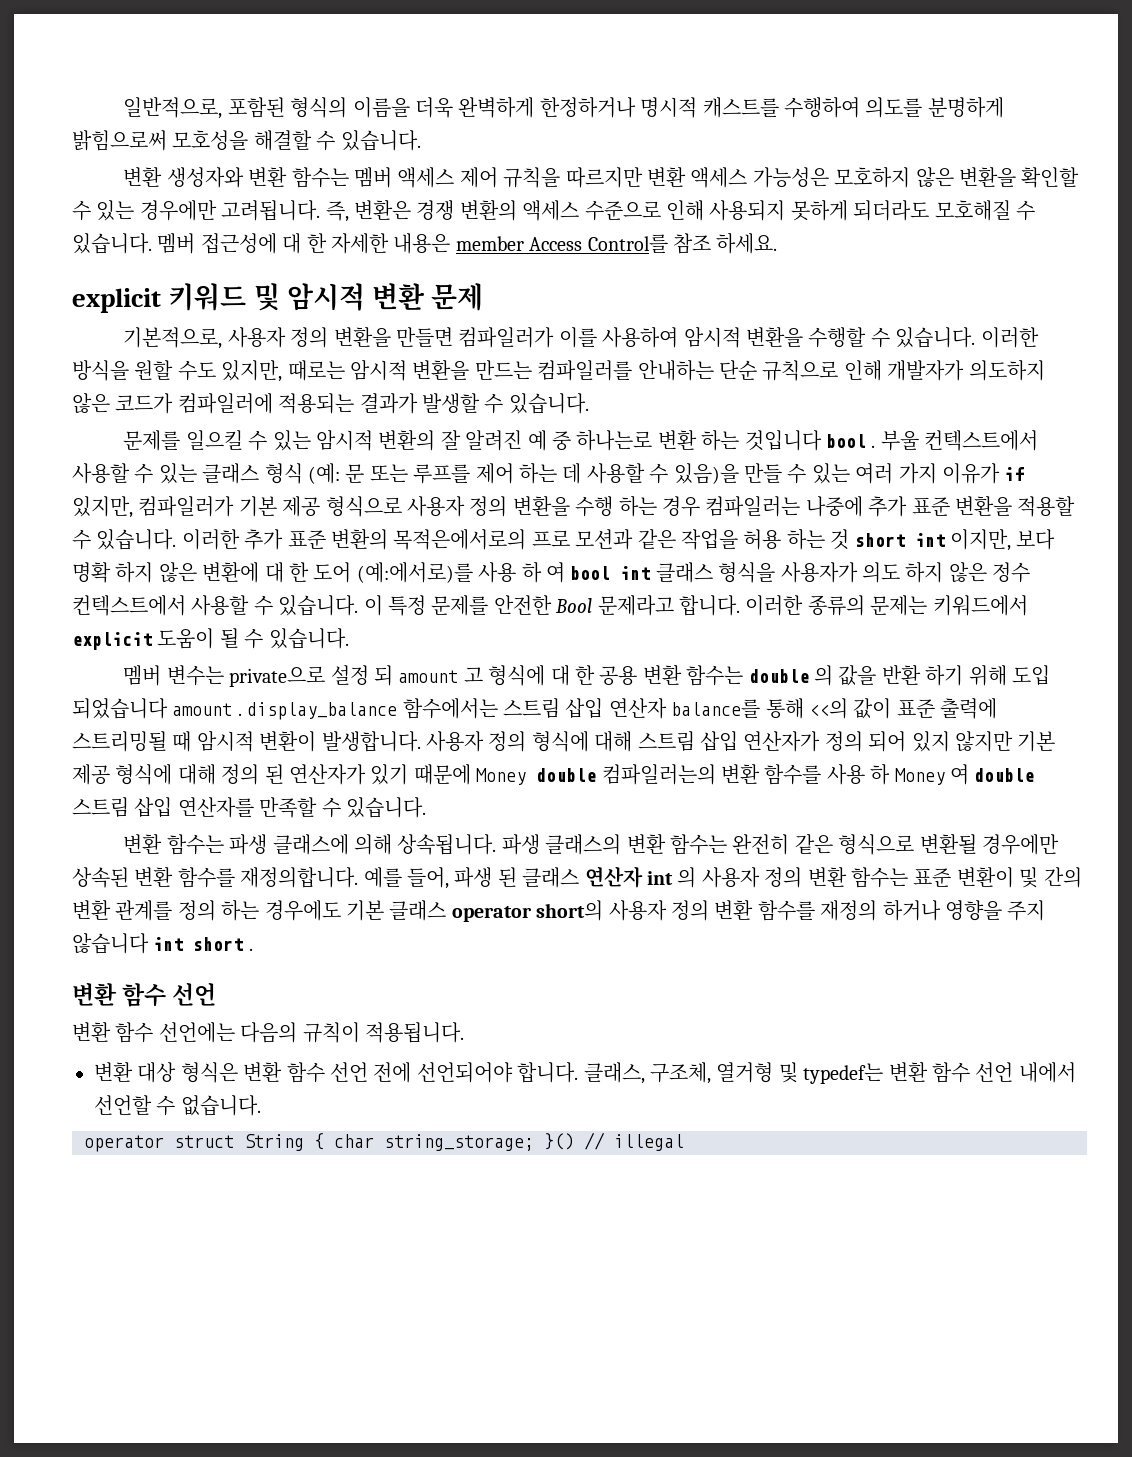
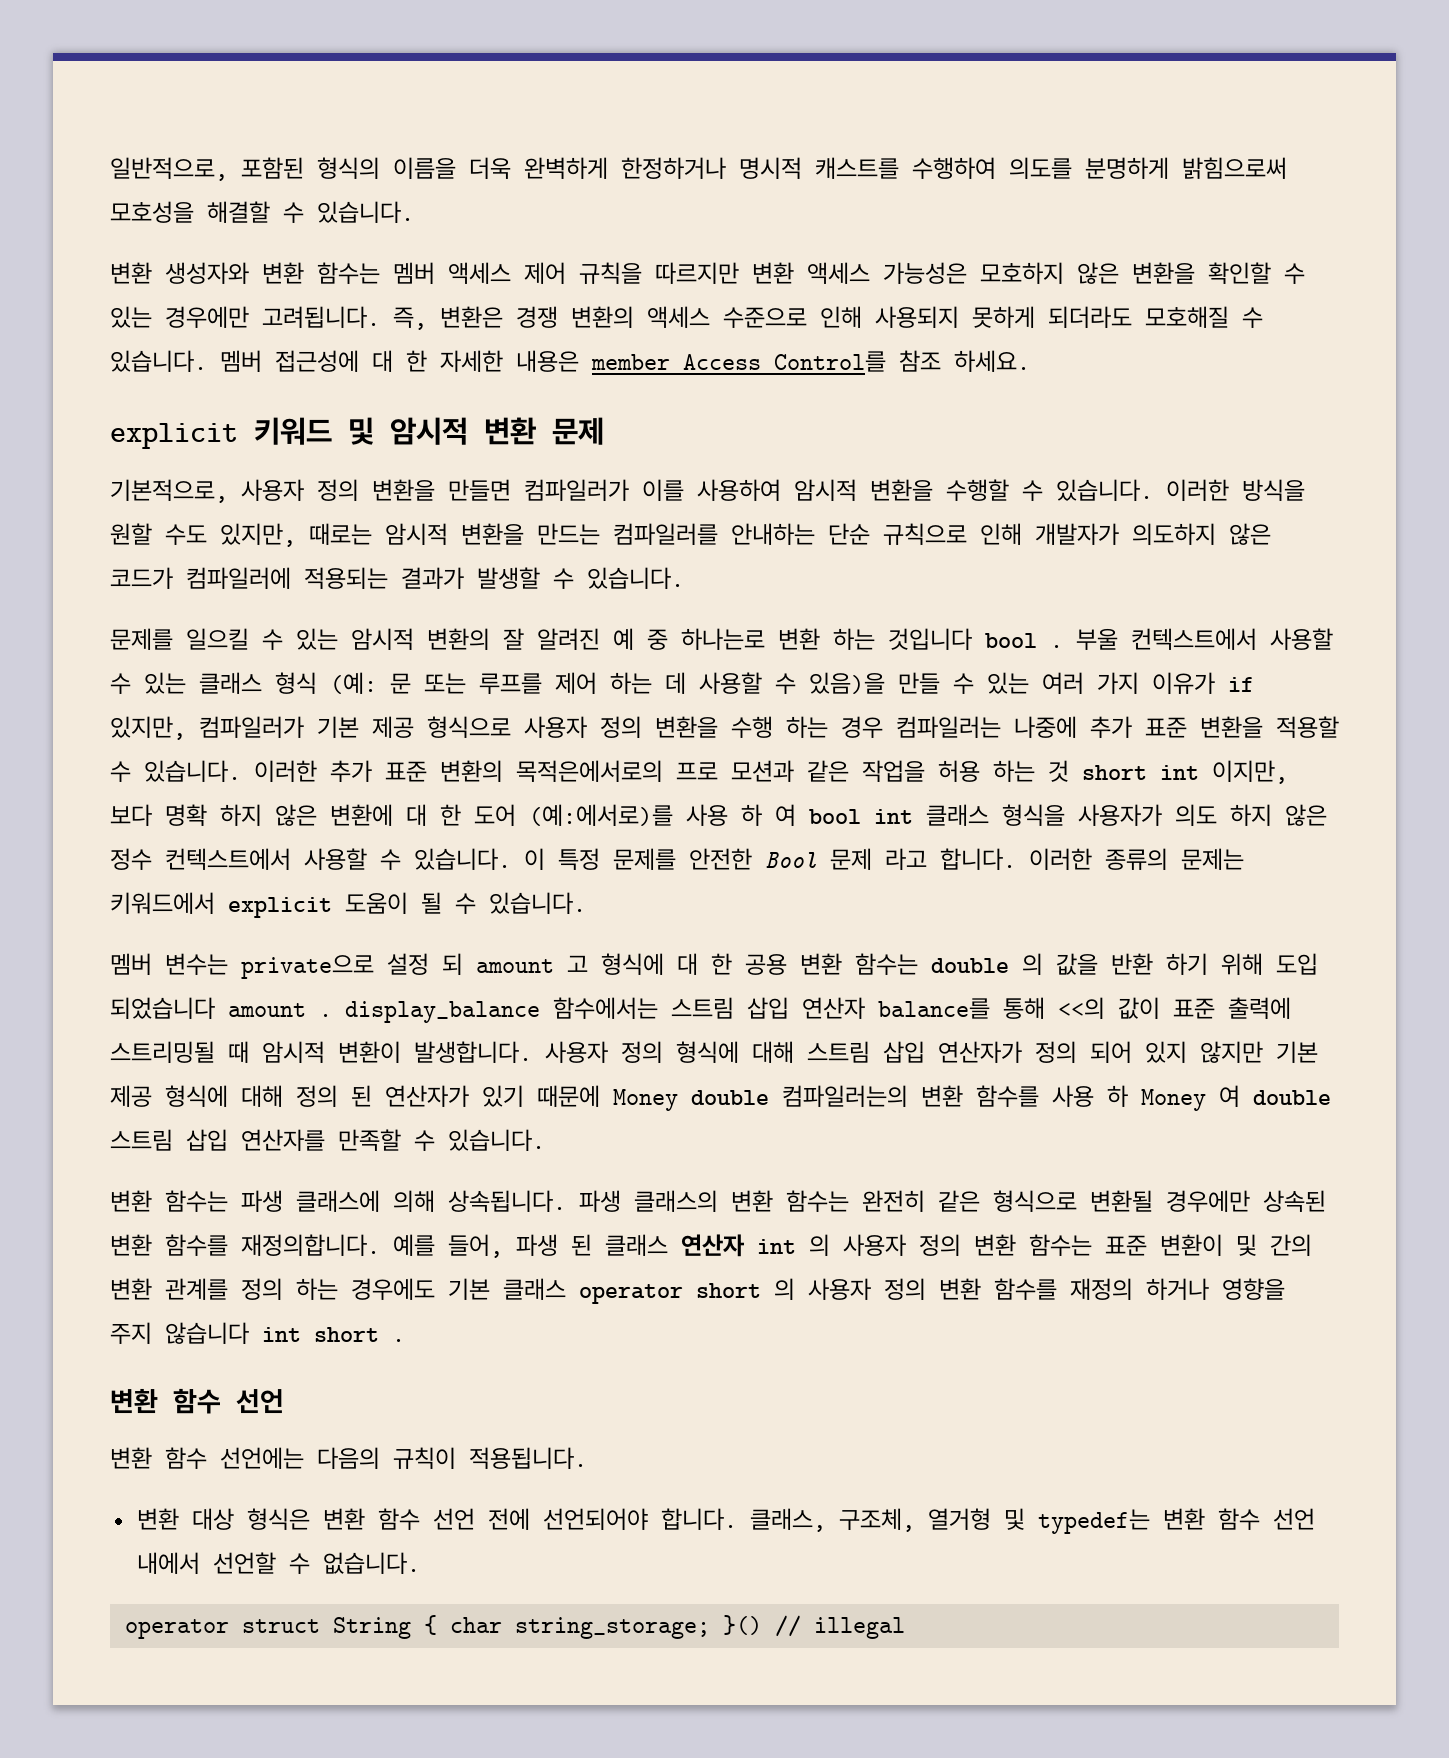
[597,595,674,616] 문제라고 -> [830,848,927,870] 문제 라고
[536,900,604,921] short의 -> [696,1278,795,1300] short 의

